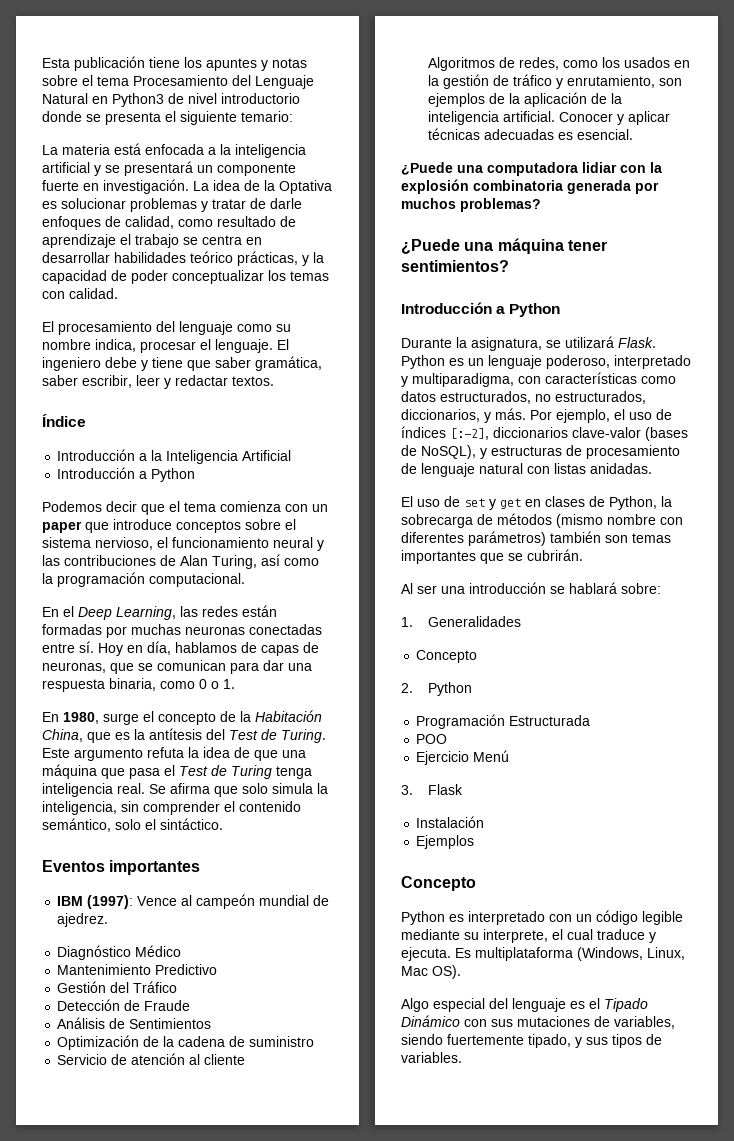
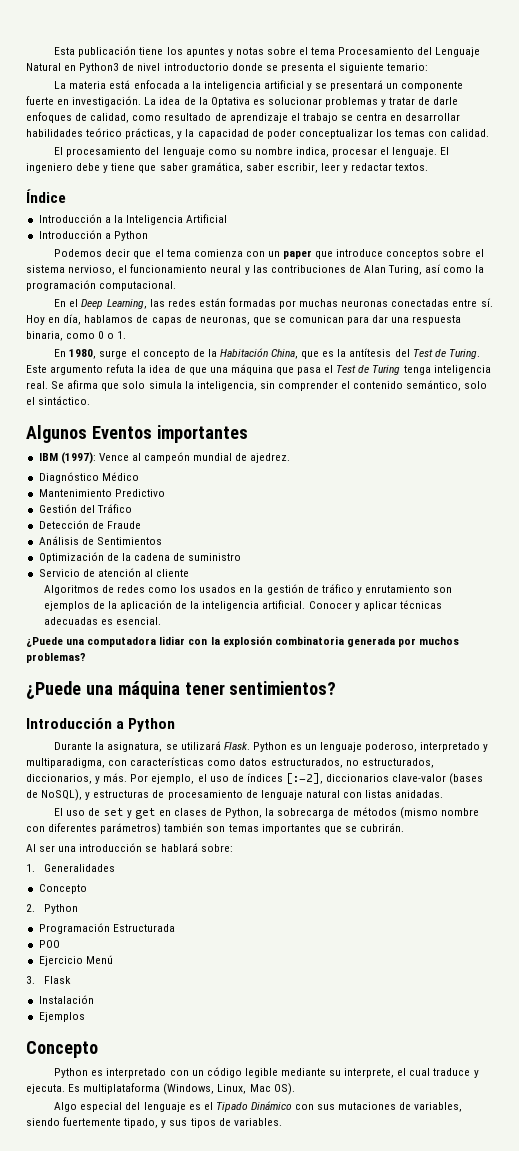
(223, 824) none -> [26,425,87,443] Algunos
[519,57,560,70] redes, -> [116,585,145,593] redes
[567,75,656,88] enrutamiento, -> [364,585,430,593] enrutamiento

